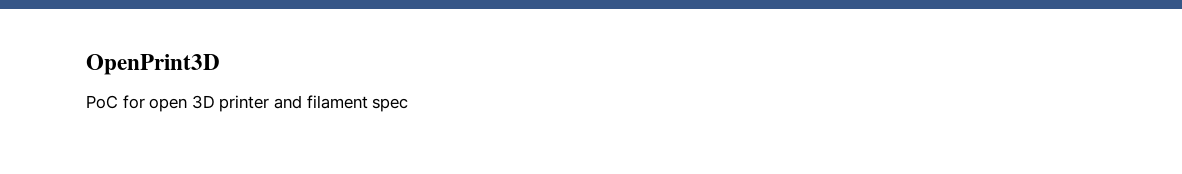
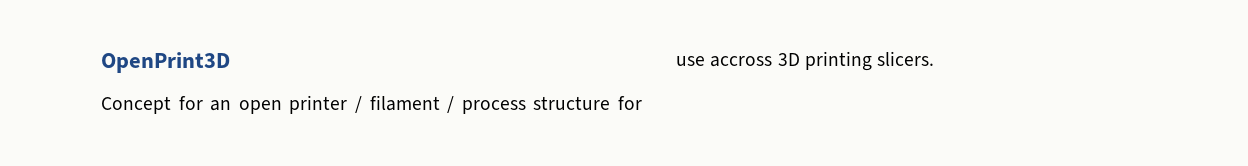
[86,95,409,112] PoC for open 3D printer and filament spec -> [101,95,643,114] [676,51,935,71] Concept for an open printer / filament / process structure for use accross 3D printing slicers.

